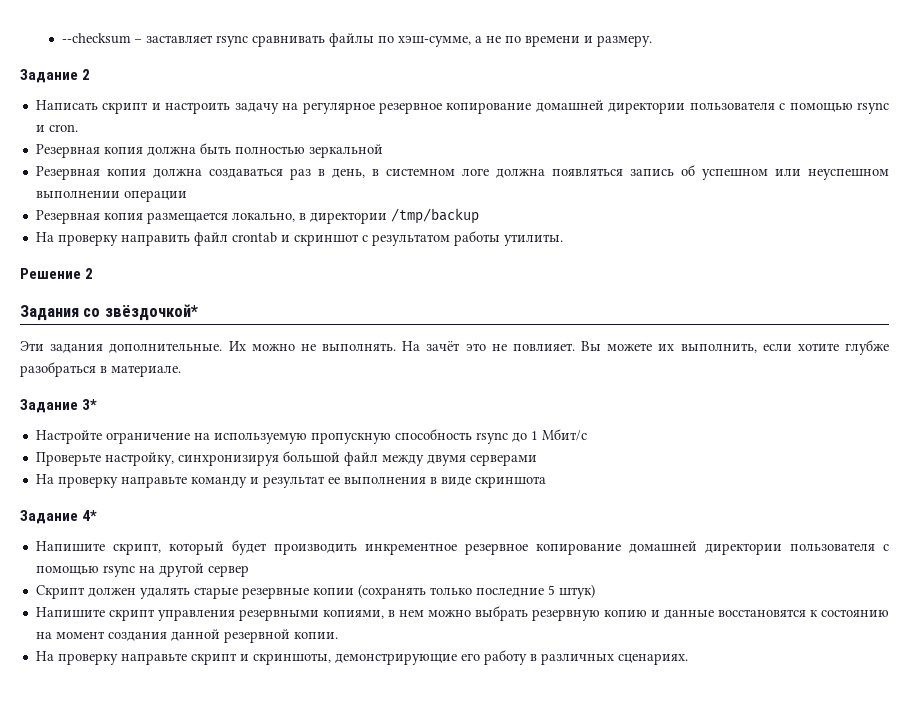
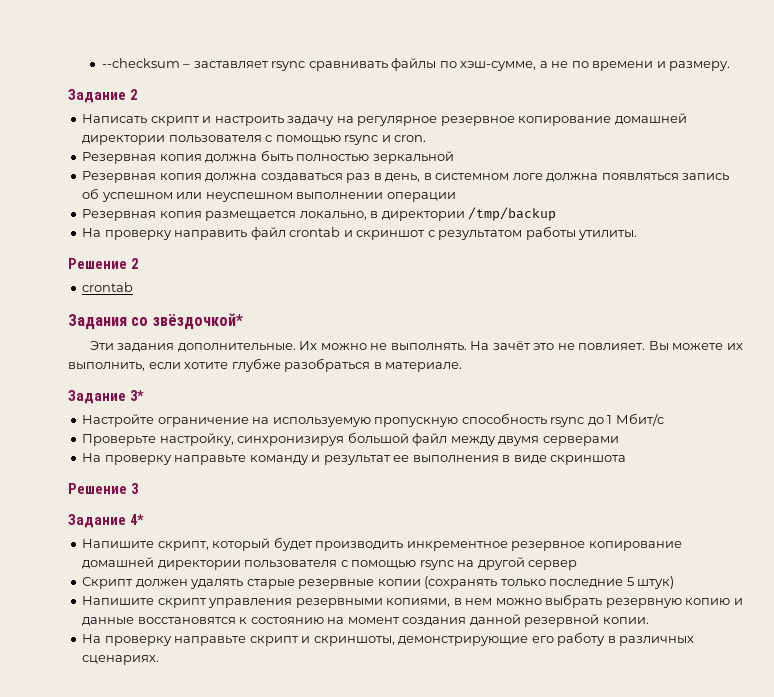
(94, 273) none -> [82,282,134,292] // crontab
(546, 482) none -> [68,483,139,494] // Решение 3

